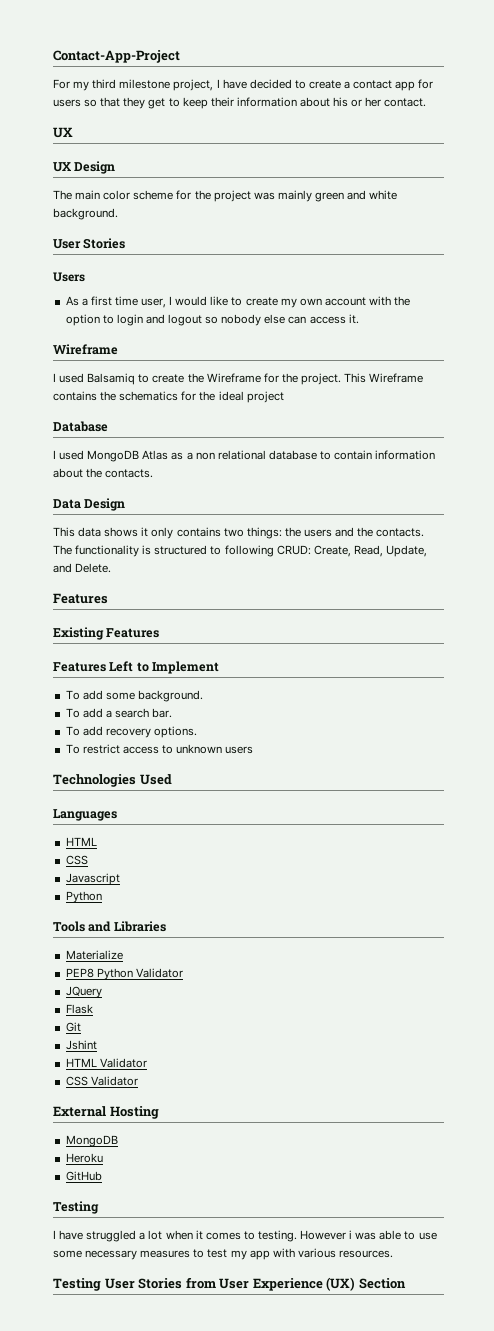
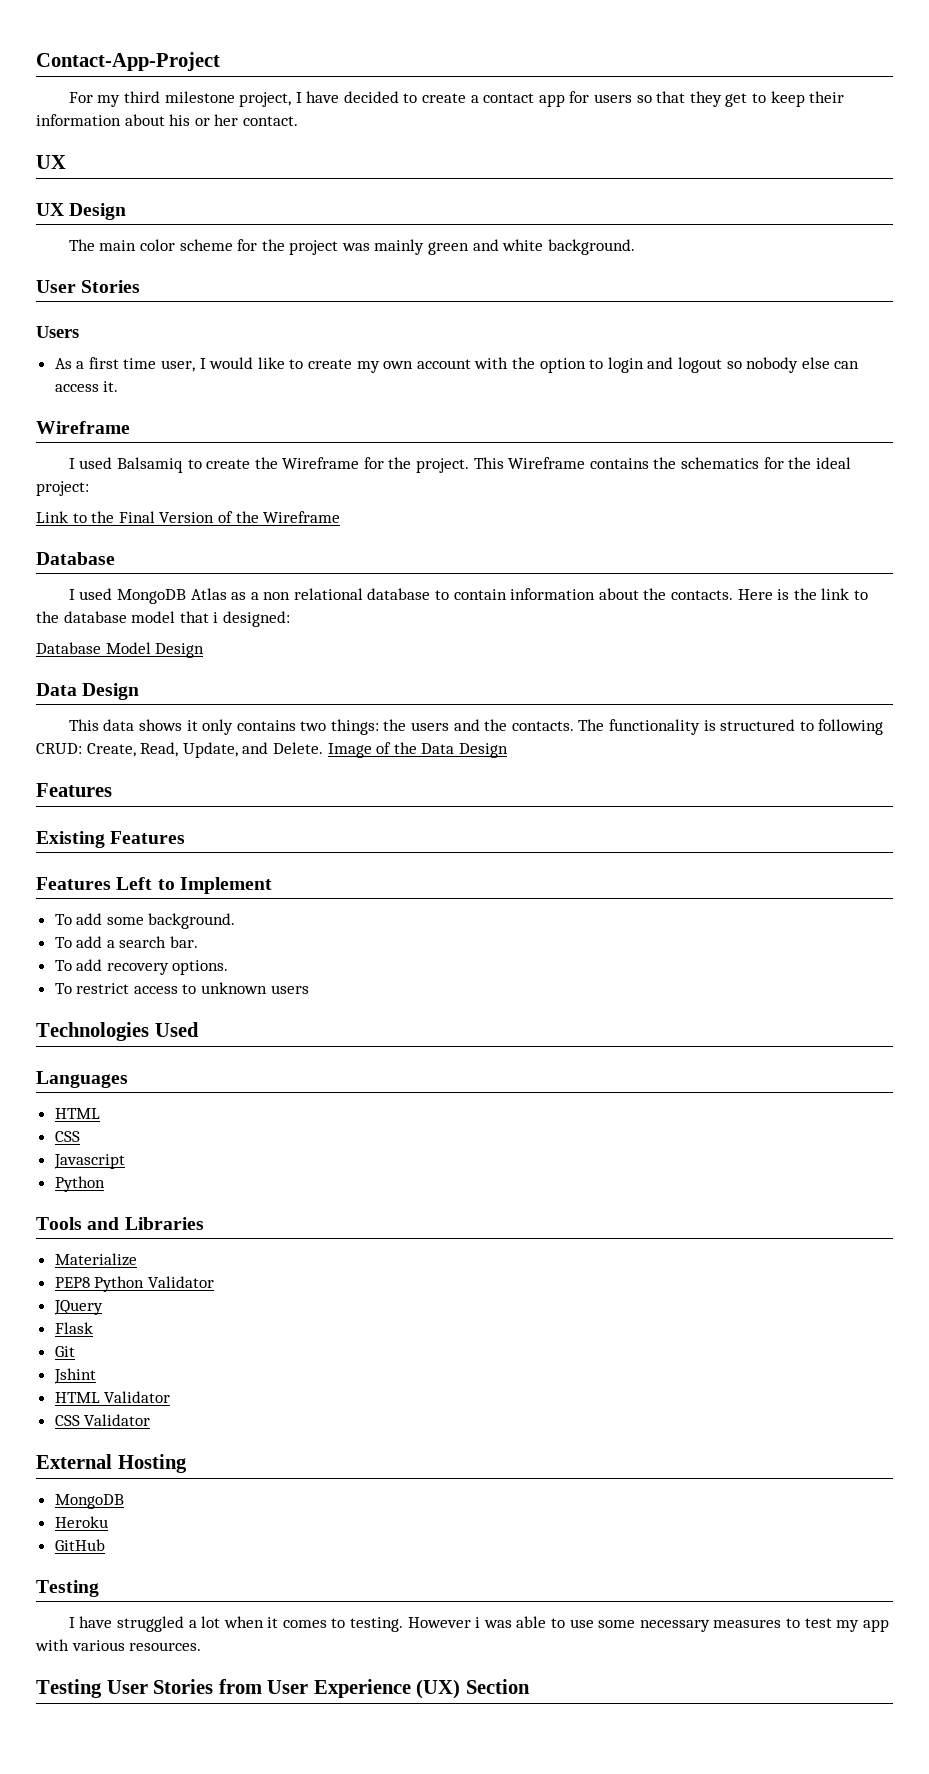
[246,391,284,403] project -> [36,481,89,496] [36,511,341,523] project: // Link to the Final Version of the Wireframe
(154, 473) none -> [737,588,868,600] [36,611,290,627] [36,642,205,658] Here is the link to the database model that i designed: // Database Model Design
(112, 568) none -> [327,742,508,758] Image of the Data Design

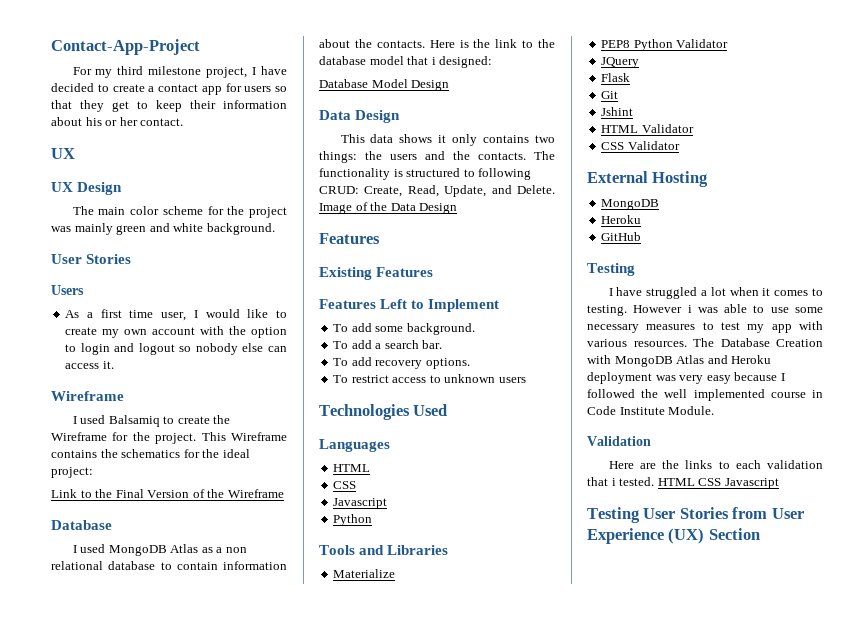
(202, 1646) none -> [693,338,823,347] [587,355,772,367] [587,372,785,384] [587,389,823,401] [587,406,715,415] [587,436,651,446] [608,460,823,469] [587,477,779,489] The Database Creation with MongoDB Atlas and Heroku deployment was very easy because I followed the well implemented course in Code Institute Module. // Validation // Here are the links to each validation that i tested. HTML CSS Javascript

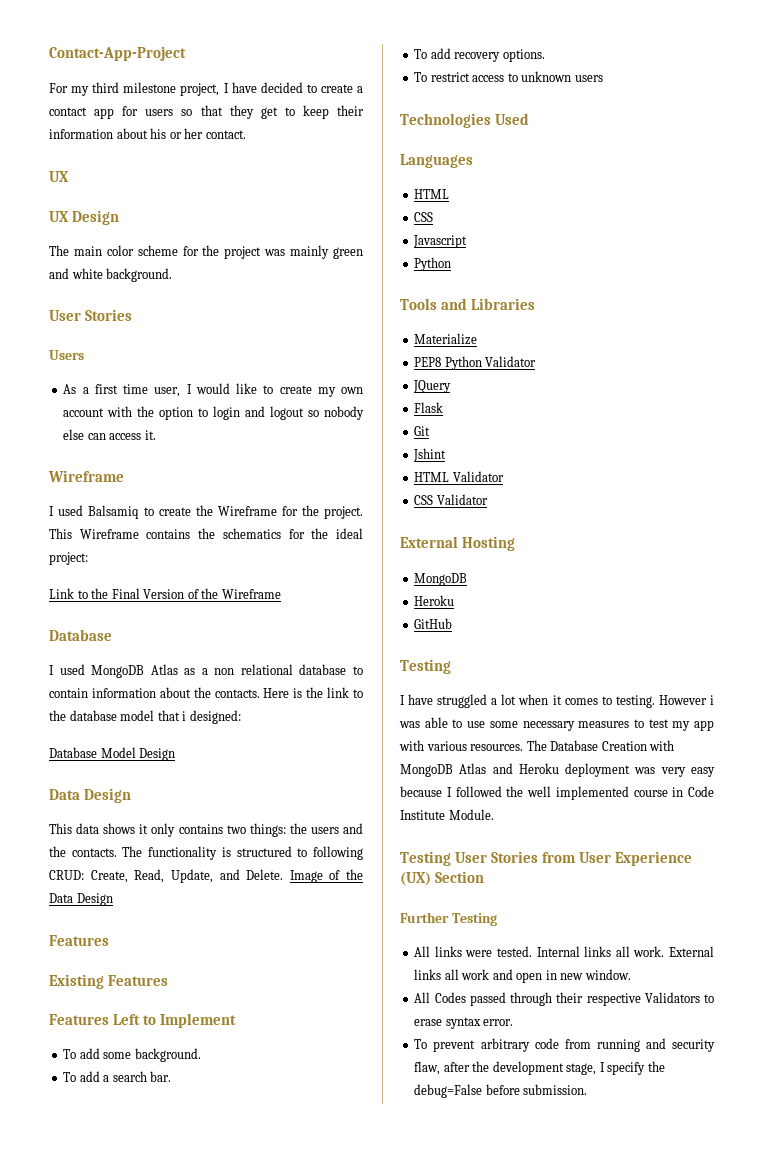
[587,436,651,446] [608,460,823,469] [587,477,779,489] // Validation // Here are the links to each validation that i tested. HTML CSS Javascript -> (494, 814) none
(760, 534) none -> [400,912,497,926] [414,946,714,957] [414,969,631,983] [414,992,714,1006] [414,1017,514,1029] [414,1038,715,1052] [414,1061,665,1075] [414,1084,588,1098] // Further Testing // All links were tested. Internal links all work. External links all work and open in new window. // All Codes passed through their respective Validators to erase syntax error. // To prevent arbitrary code from running and security flaw, after the development stage, I specify the debug=False before submission.

